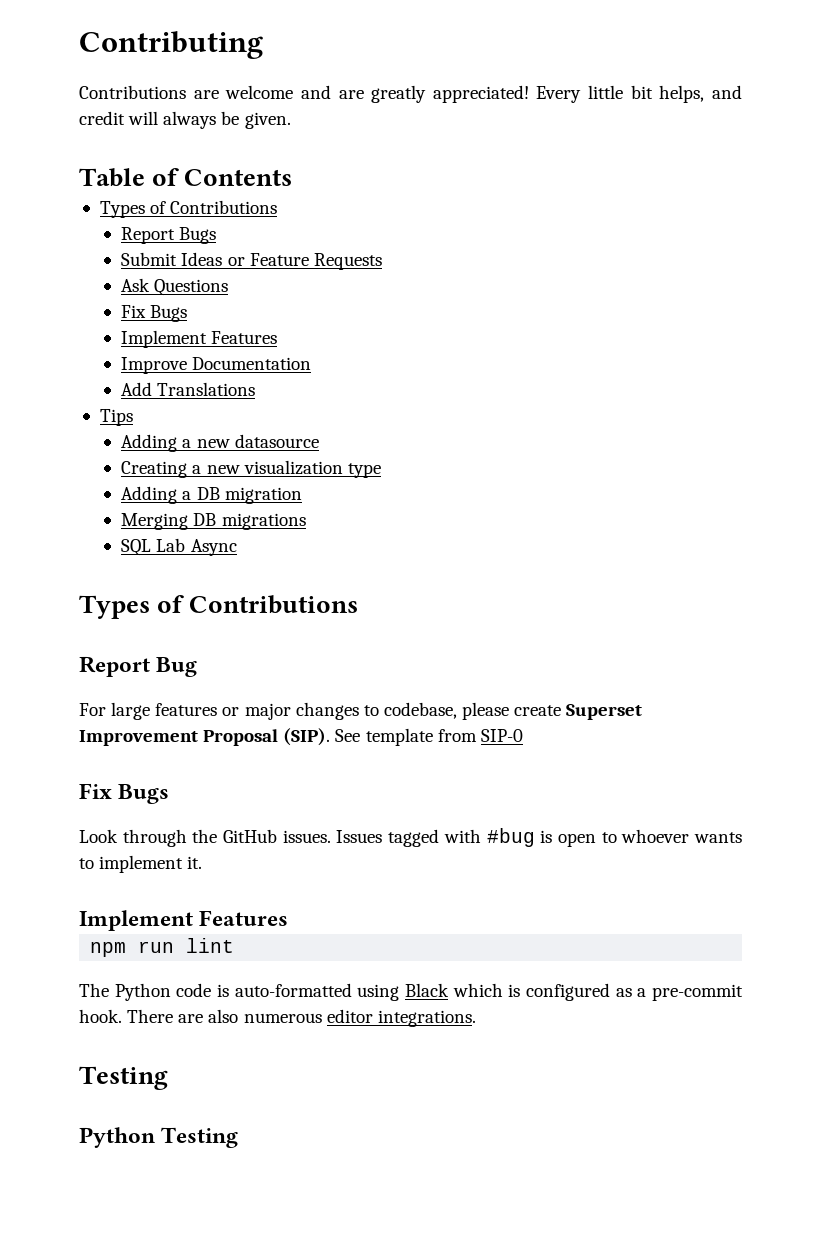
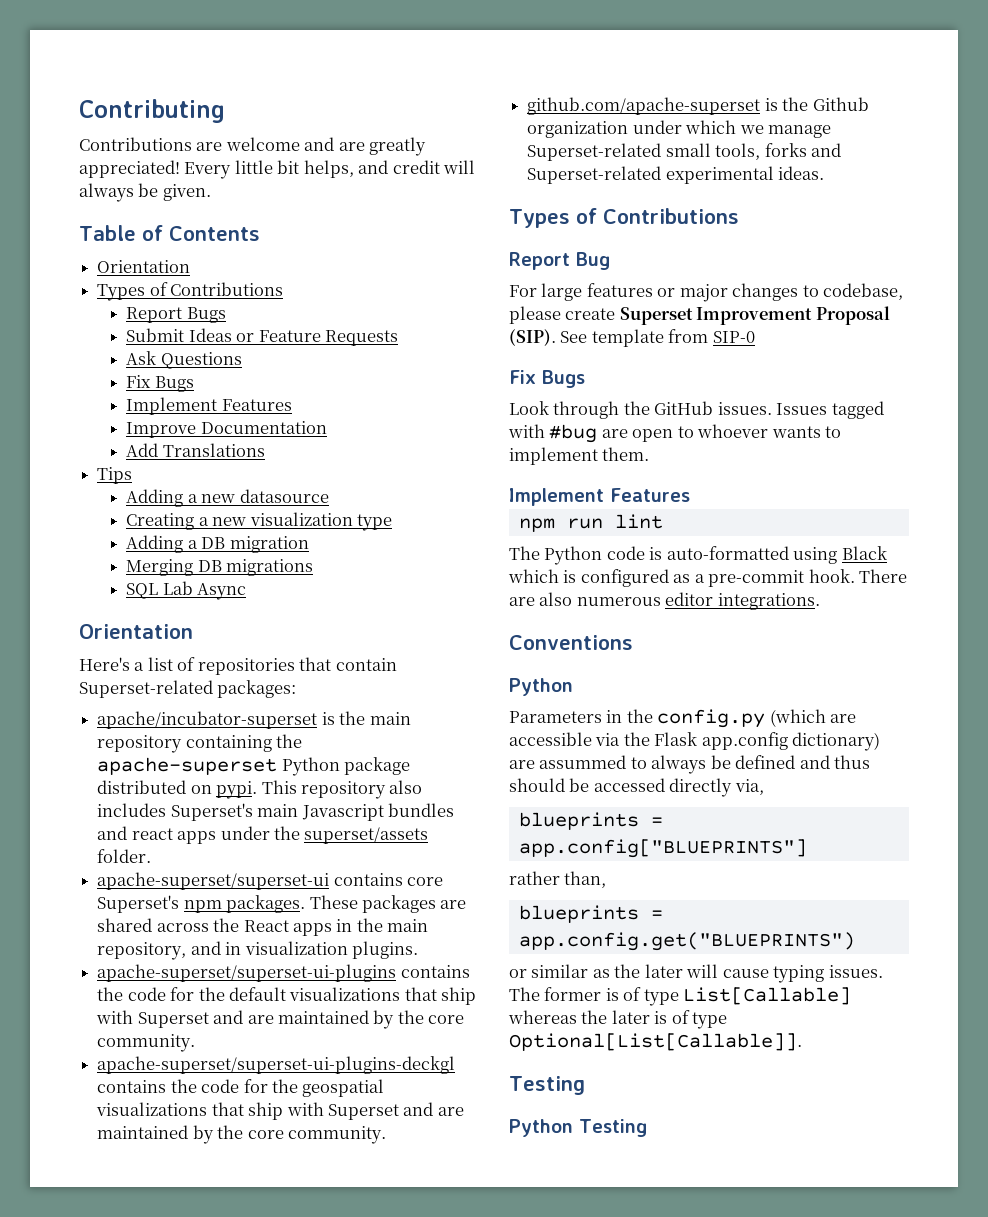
(293, 177) none -> [97,260,191,273] // Orientation
(237, 547) none -> [79,624,193,639] [79,657,397,675] [79,680,297,698] [97,711,411,729] [97,734,303,753] [97,757,411,776] [97,780,423,799] [97,803,454,821] [97,826,429,844] [97,849,152,863] [97,872,444,890] [97,895,467,913] [97,918,429,936] [97,941,418,960] [97,964,470,982] [97,987,477,1005] [96,1010,465,1029] [97,1034,196,1052] [97,1056,456,1074] [97,1079,385,1097] [96,1102,464,1120] [97,1125,386,1144] [527,97,869,115] [527,120,831,138] [527,143,841,161] [527,166,825,184] // Orientation // Here's a list of repositories that contain Superset-related packages: // apache/incubator-superset is the main repository containing the apache-superset Python package distributed on pypi. This repository also includes Superset's main Javascript bundles and react apps under the superset/assets folder. // apache-superset/superset-ui contains core Superset's npm packages. These packages are shared across the React apps in the main repository, and in visualization plugins. // apache-superset/superset-ui-plugins contains the code for the default visualizations that ship with Superset and are maintained by the core community. // apache-superset/superset-ui-plugins-deckgl contains the code for the geospatial visualizations that ship with Superset and are maintained by the core community. // github.com/apache-superset is the Github organization under which we manage Superset-related small tools, forks and Superset-related experimental ideas.
[540,830,553,843] is -> [601,429,628,438] are
[187,856,203,869] it. -> [602,447,650,461] them.
(476, 1018) none -> [509,635,633,650] [509,678,573,696] [509,709,857,728] [509,732,881,751] [509,755,871,774] [509,778,764,797] [518,812,663,830] [518,839,807,858] [509,871,607,888] [518,905,663,923] [518,932,855,951] [509,964,883,983] [509,987,852,1006] [508,1010,728,1029] [509,1033,802,1051] // Conventions // Python // Parameters in the config.py (which are accessible via the Flask app.config dictionary) are assummed to always be defined and thus should be accessed directly via, // blueprints = app.config["BLUEPRINTS"] // rather than, // blueprints = app.config.get("BLUEPRINTS") // or similar as the later will cause typing issues. The former is of type List[Callable] whereas the later is of type Optional[List[Callable]].

